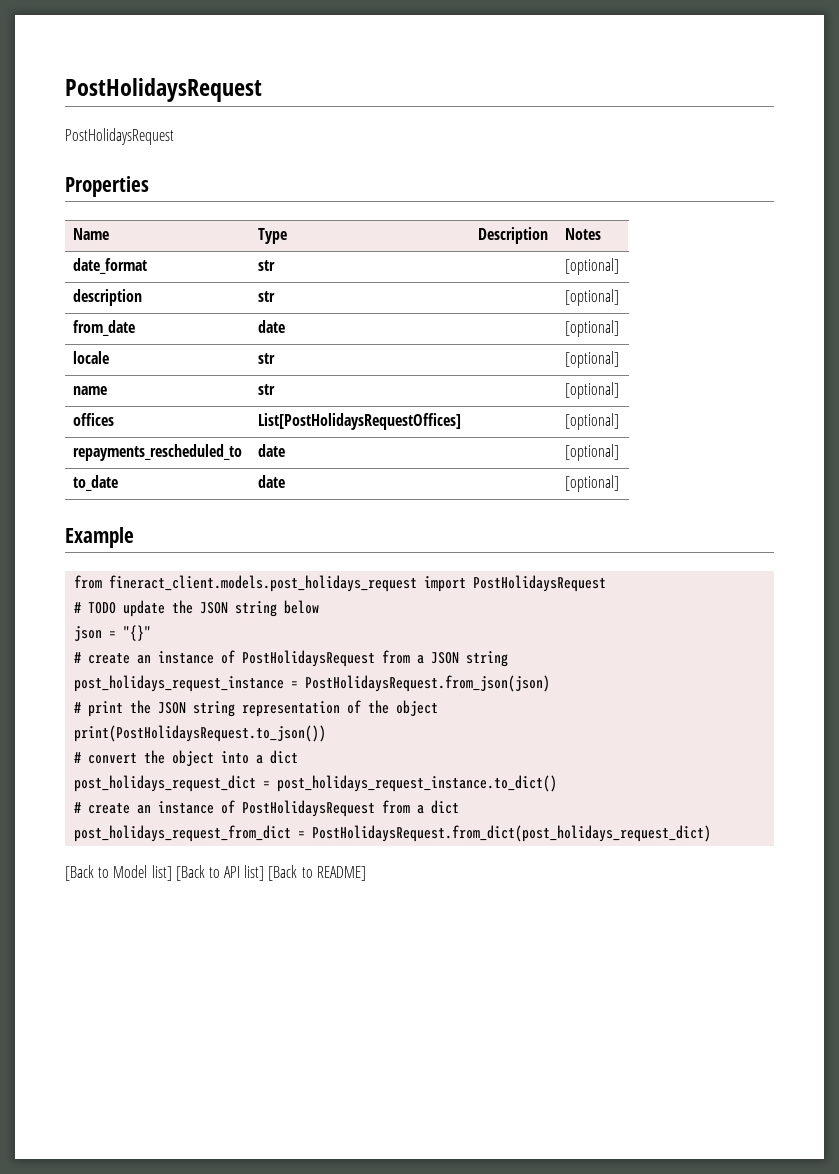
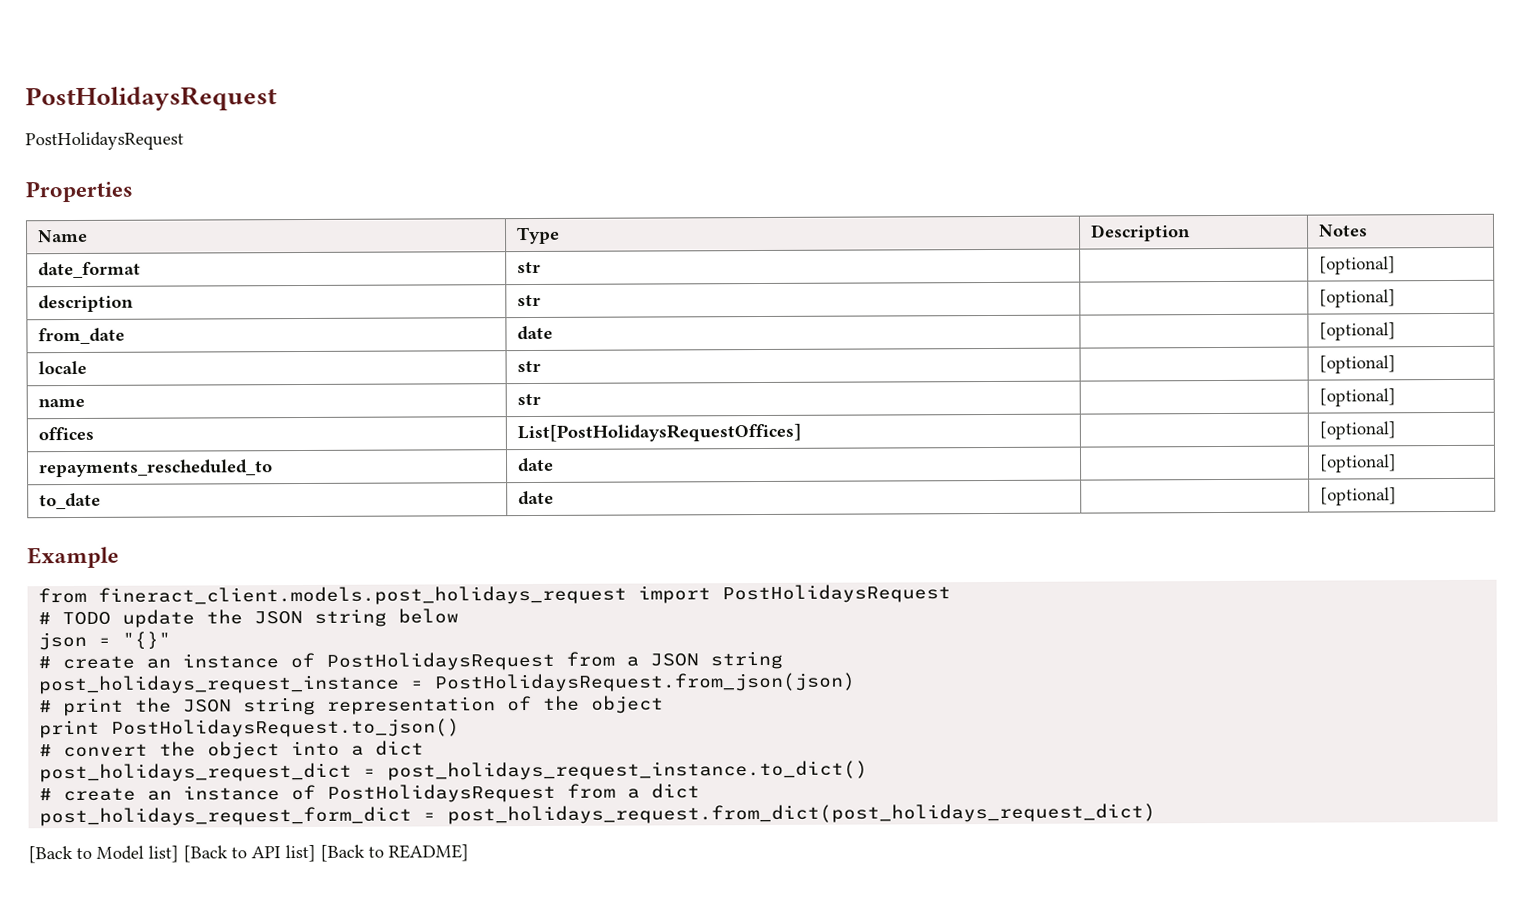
[74,725,327,742] print(PostHolidaysRequest.to_json()) -> [39,718,461,739] print PostHolidaysRequest.to_json()
[74,825,712,842] post_holidays_request_from_dict = PostHolidaysRequest.from_dict(post_holidays_request_dict) -> [39,803,1157,827] post_holidays_request_form_dict = post_holidays_request.from_dict(post_holidays_request_dict)

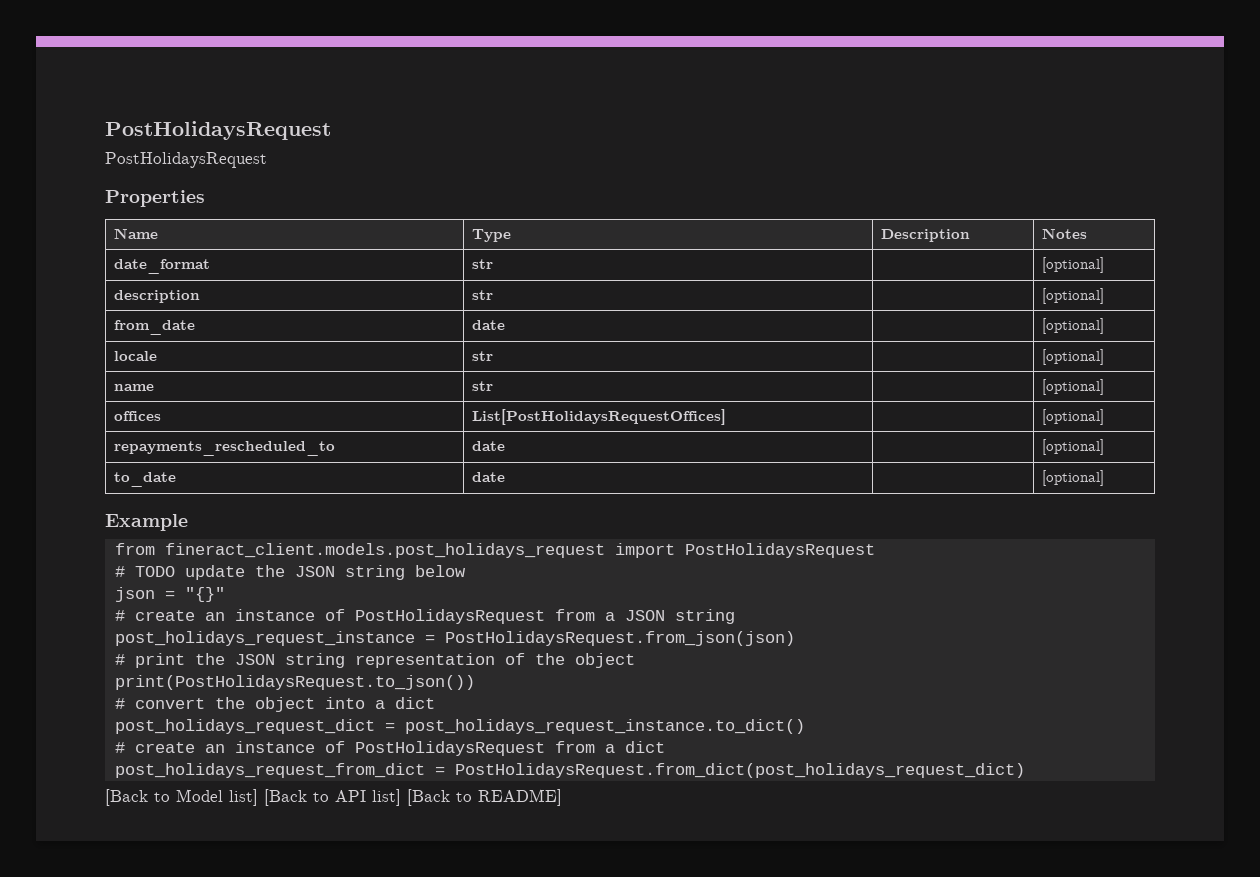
[39,718,461,739] print PostHolidaysRequest.to_json() -> [114,675,475,690] print(PostHolidaysRequest.to_json())
[39,803,1157,827] post_holidays_request_form_dict = post_holidays_request.from_dict(post_holidays_request_dict) -> [114,763,1025,778] post_holidays_request_from_dict = PostHolidaysRequest.from_dict(post_holidays_request_dict)

